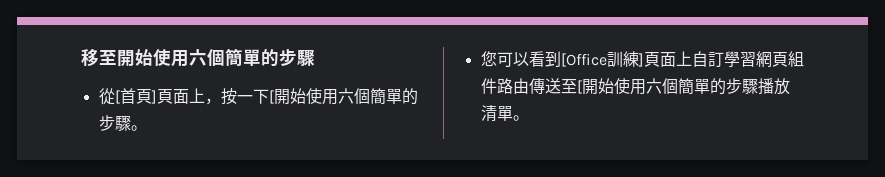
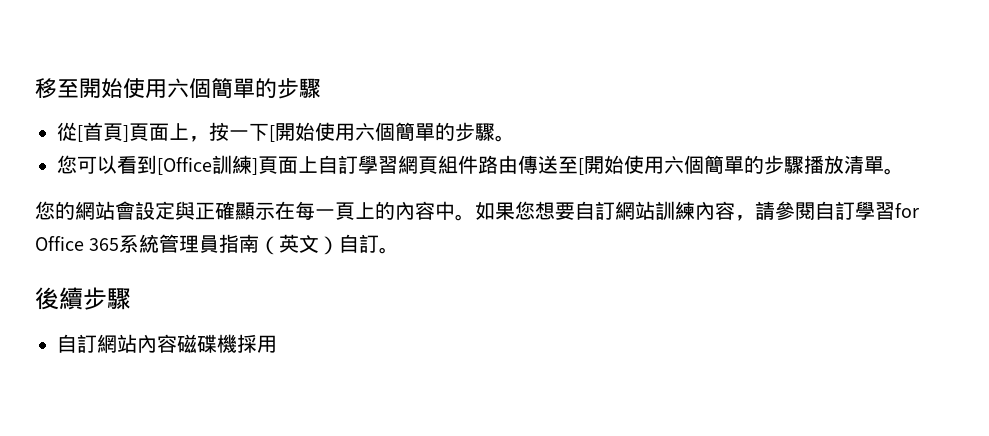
(529, 118) none -> [35,201,919,221] [35,234,400,255] [35,287,131,310] [57,334,277,353] // 您的網站會設定與正確顯示在每一頁上的內容中。如果您想要自訂網站訓練內容，請參閱自訂學習for Office 365系統管理員指南（英文）自訂。 // 後續步驟 // 自訂網站內容磁碟機採用

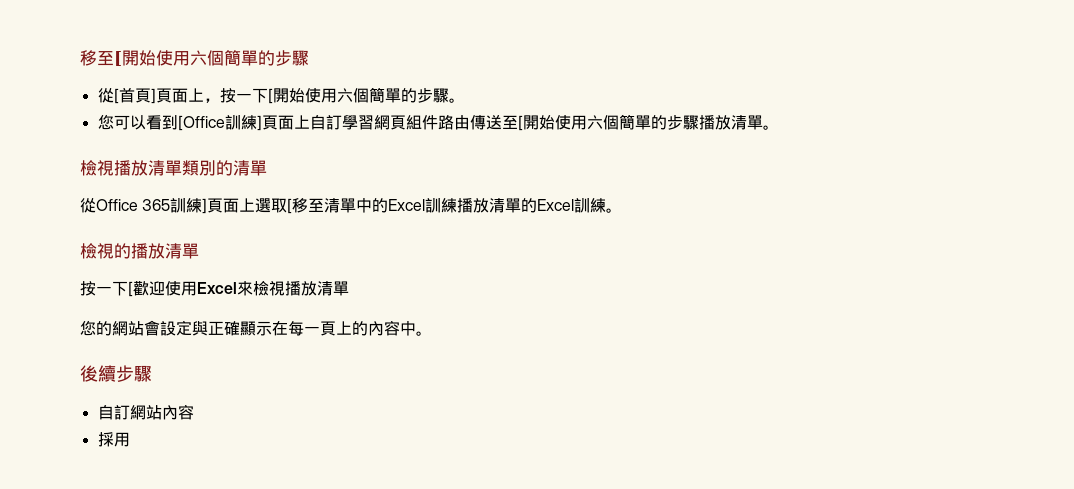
[35,78,79,99] 移至 -> [80,50,122,66] 移至[
(904, 171) none -> [80,160,267,176] [80,198,623,214] [80,243,199,259] [80,280,349,297] // 檢視播放清單類別的清單 // 從Office 365訓練]頁面上選取[移至清單中的Excel訓練播放清單的Excel訓練。 // 檢視的播放清單 // 按一下[歡迎使用Excel來檢視播放清單
[475,201,919,221] [35,234,400,255] 如果您想要自訂網站訓練內容，請參閱自訂學習for Office 365系統管理員指南（英文）自訂。 -> (432, 333) none
[177,334,237,353] 磁碟機 -> (194, 412) //

